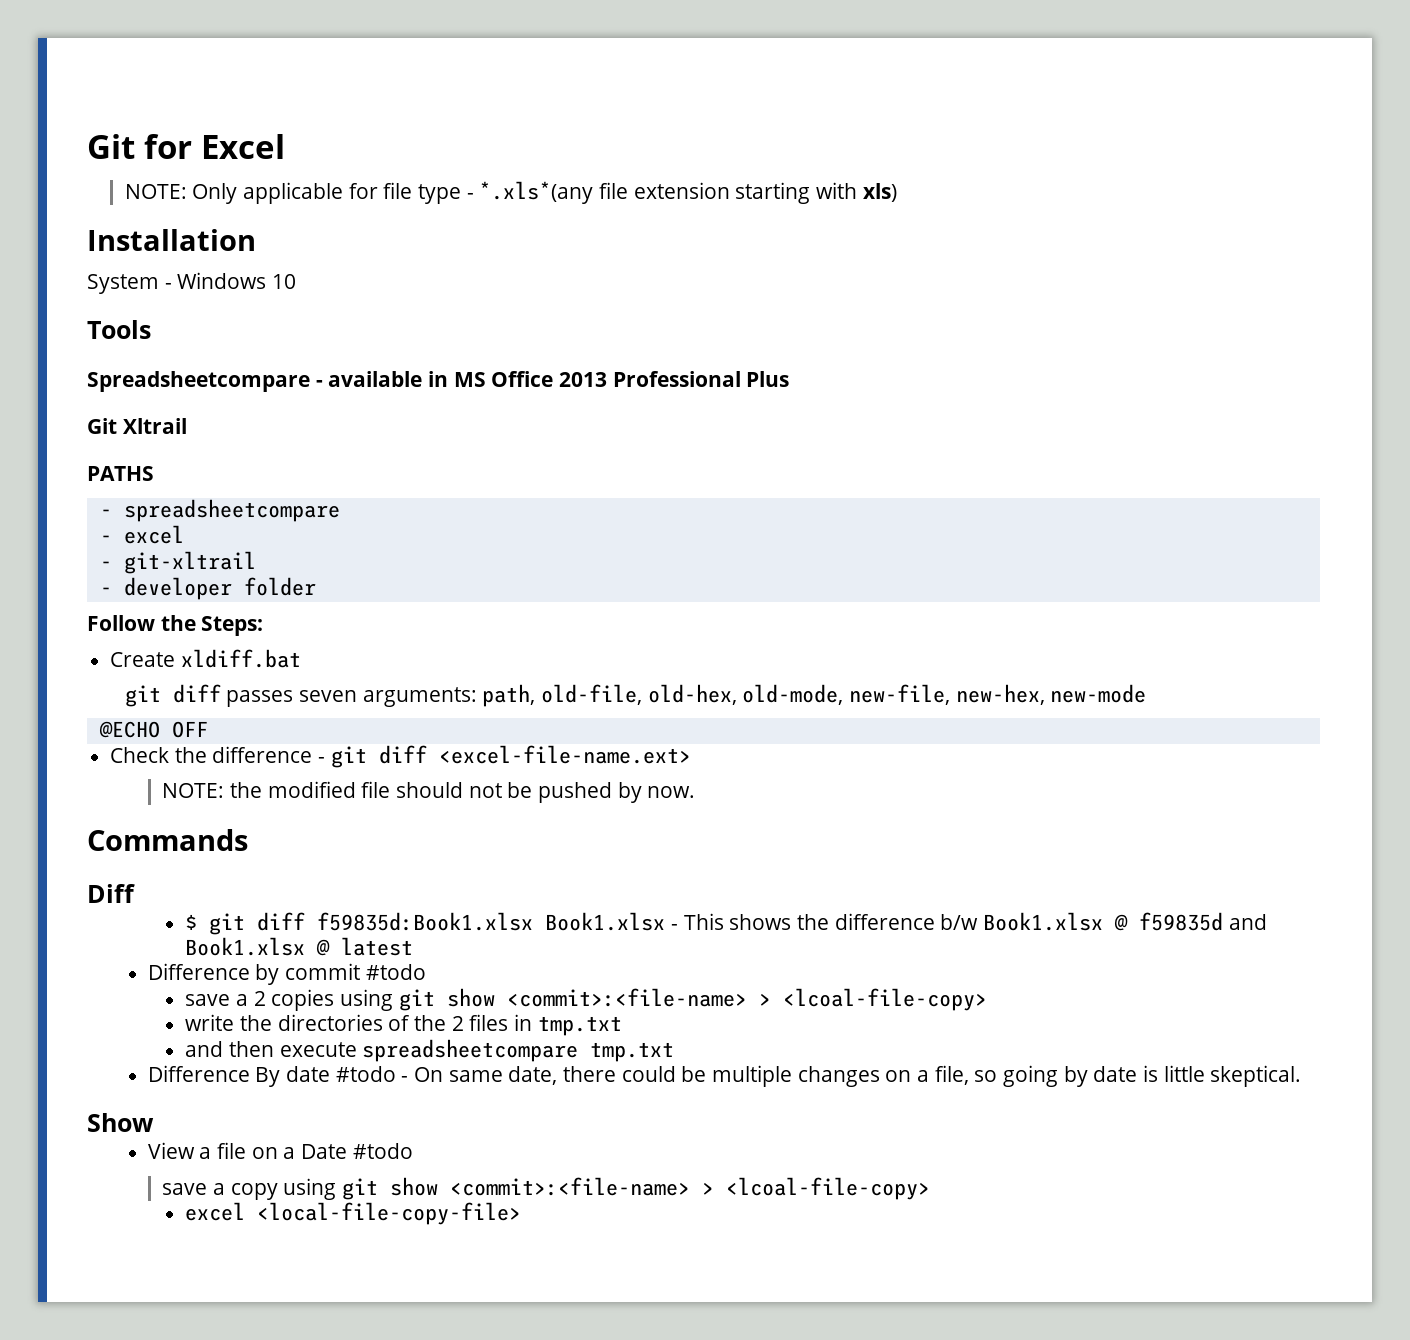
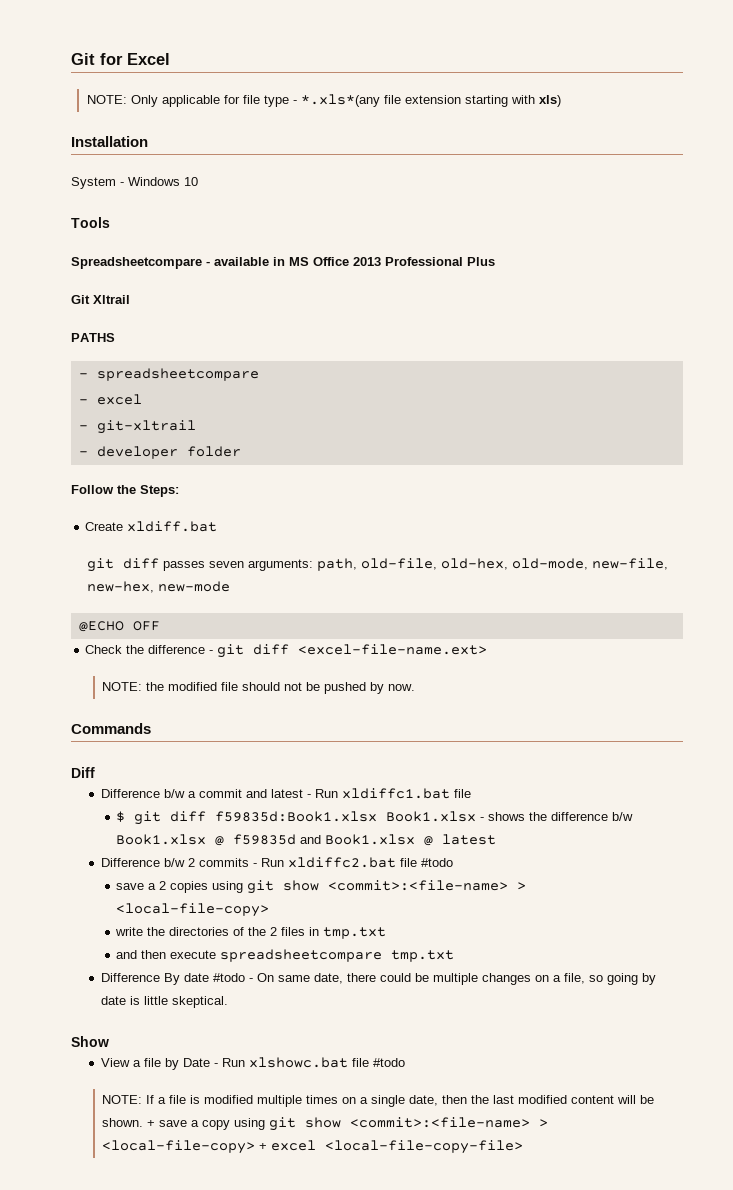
(135, 893) none -> [100,788,471,799] // Difference b/w a commit and latest - Run xldiffc1.bat file
[683,913,724,930] This -> (485, 819) none
[255,963,361,985] by commit -> [163,857,417,868] b/w 2 commits - Run xldiffc2.bat file
[782,988,987,1011] <lcoal-file-copy> -> [116,903,270,917] <local-file-copy>
[251,1143,413,1159] on a Date #todo // -> [164,1057,405,1070] [102,1095,655,1107] [102,1118,156,1127] by Date - Run xlshowc.bat file #todo // NOTE: If a file is modified multiple times on a single date, then the last modified content will be shown. +
[725,1177,930,1200] <lcoal-file-copy> // -> [102,1140,268,1154] <local-file-copy> +

